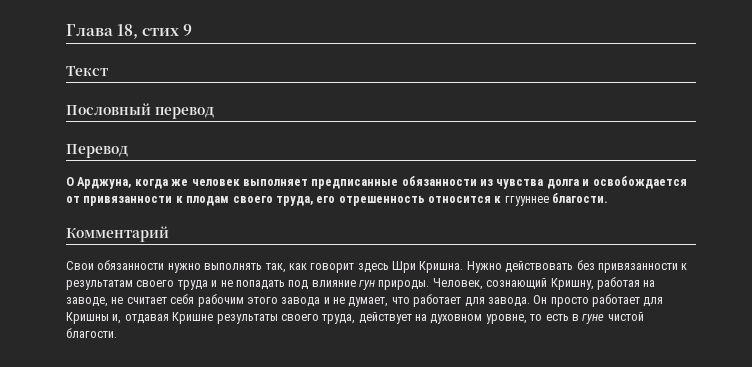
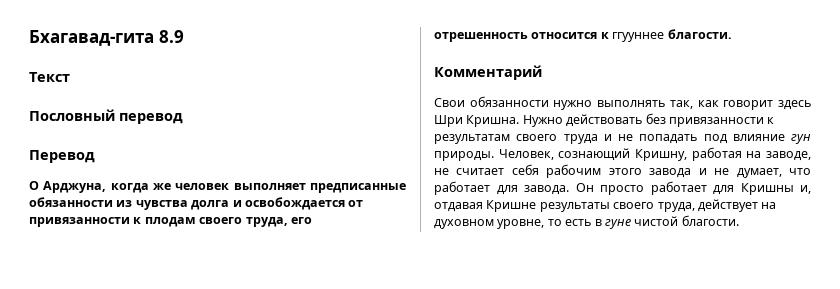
[66,24,193,39] Глава 18, стих 9 -> [29,30,184,46] Бхагавад-гита 8.9

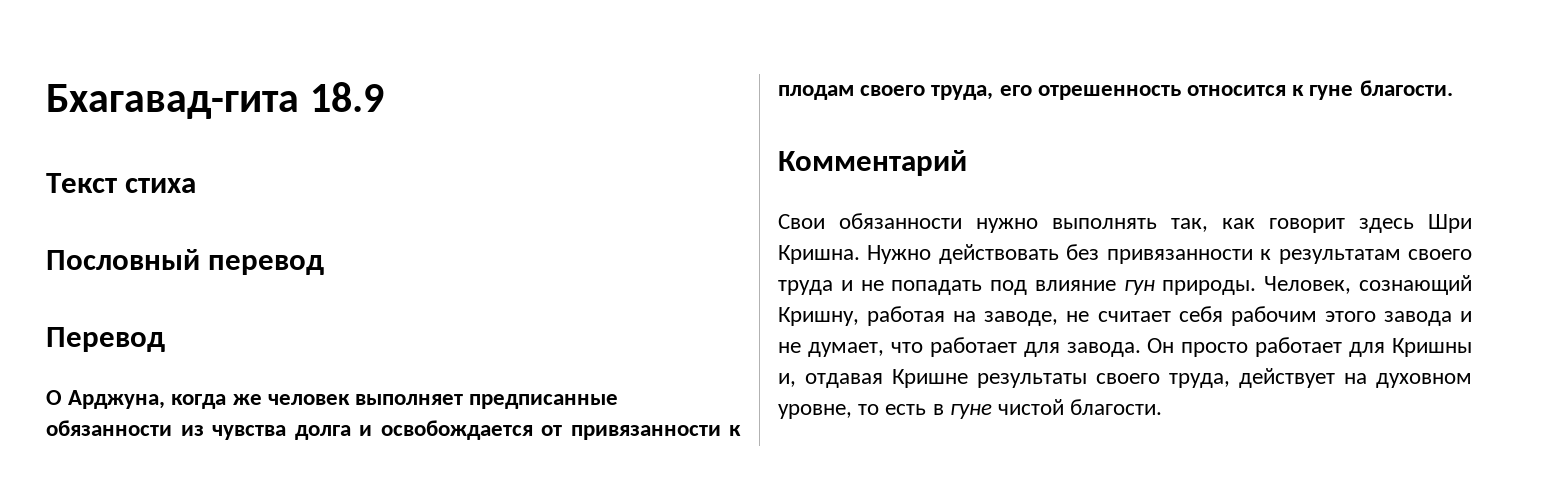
[158,30,184,43] 8.9 -> [310,82,385,112] 18.9
(70, 77) none -> [125,178,197,193] стиха
[612,32,665,42] ггууннее -> [1309,85,1354,100] гуне

